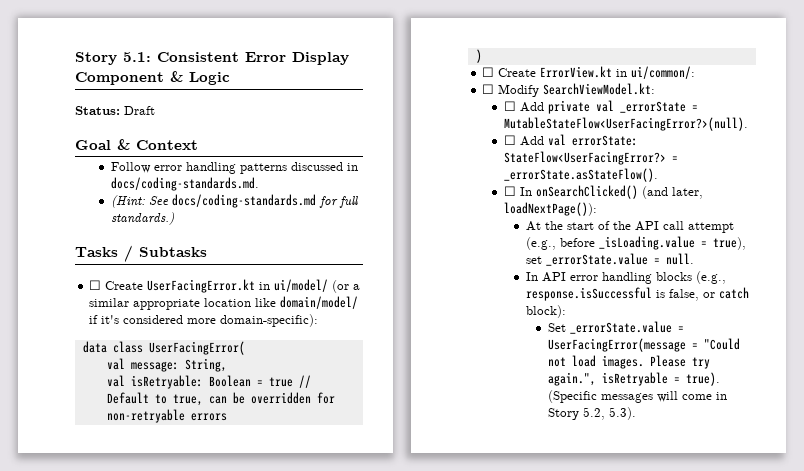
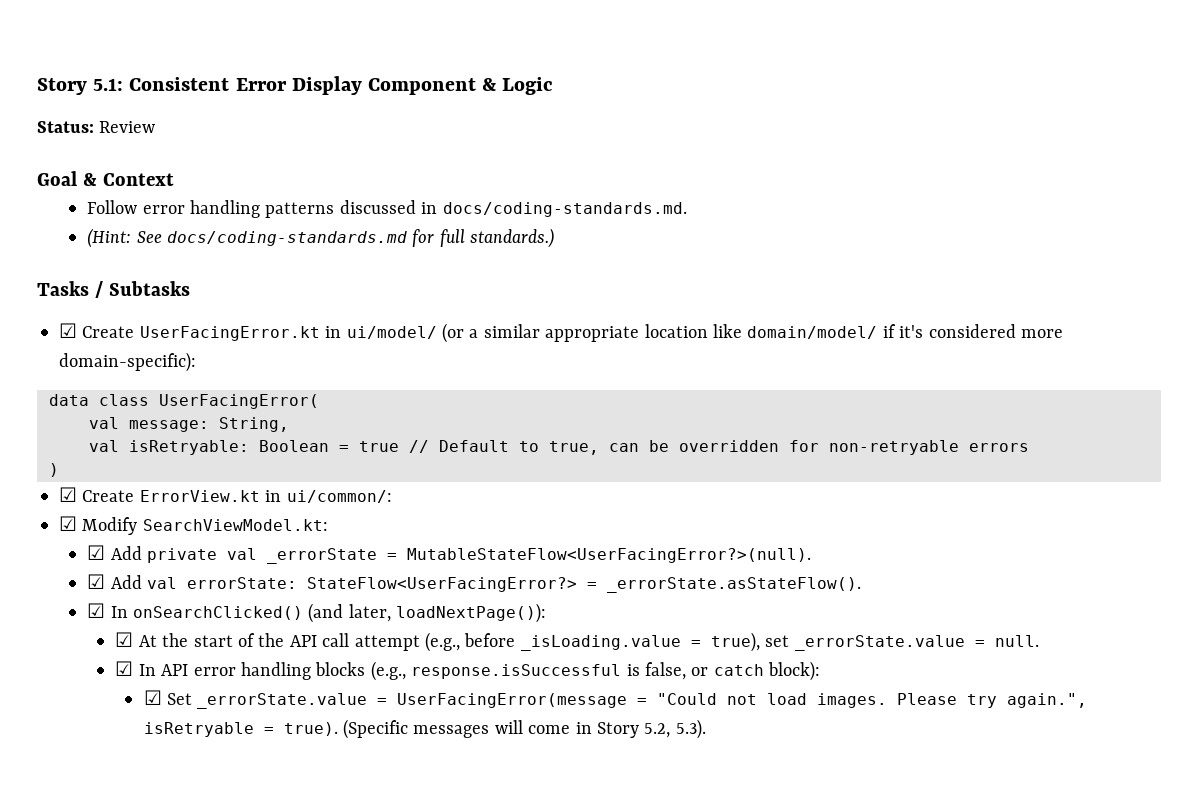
[124,106,155,115] Draft -> [99,121,156,133] Review
[89,280,102,290] ☐ -> [59,323,77,338] ☑
[482,67,495,77] ☐ -> [59,487,77,502] ☑
[482,84,495,94] ☐ -> [59,516,77,531] ☑
[504,101,517,111] ☐ -> [87,545,106,560] ☑
[504,135,517,145] ☐ -> [87,574,106,589] ☑
[504,186,517,196] ☐ -> [87,603,106,618] ☑
(598, 209) none -> [115,632,134,647] ☑
(694, 259) none -> [115,661,134,676] ☑
(566, 311) none -> [143,690,162,705] ☑

